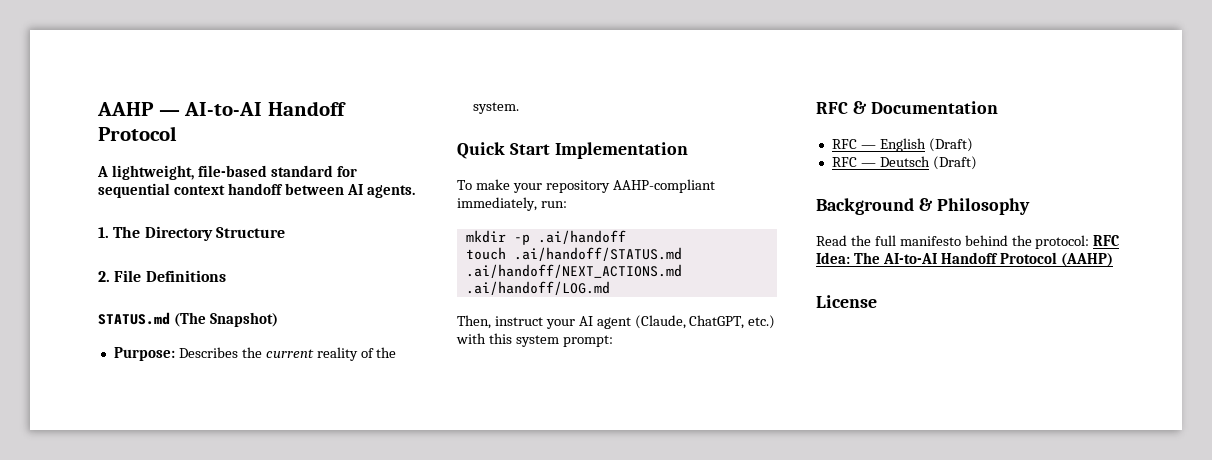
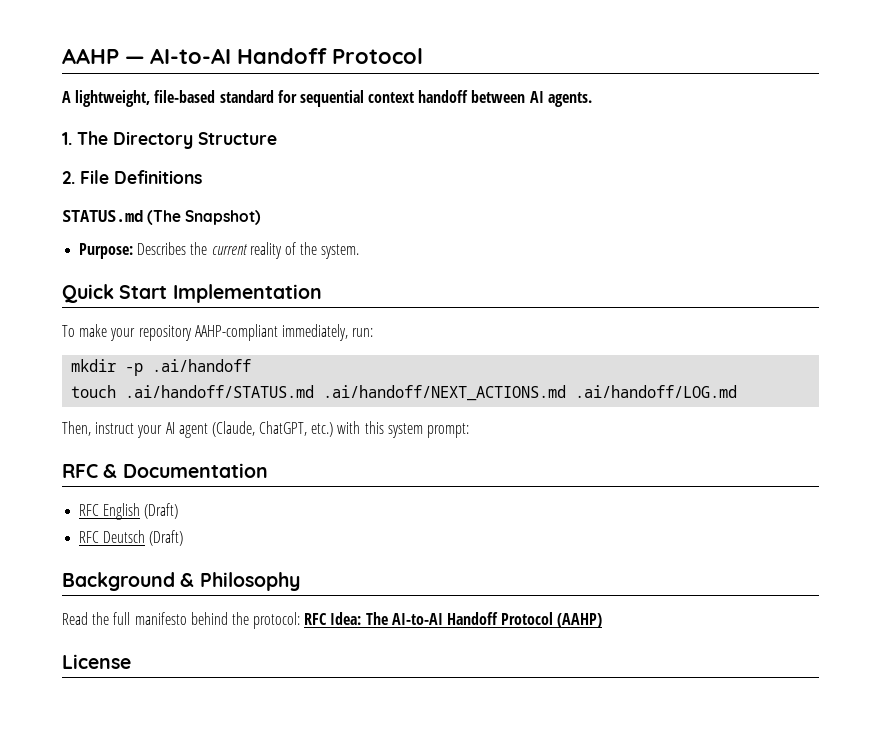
[860,145,876,149] — -> (100, 510) none
[860,163,876,167] — -> (100, 537) none

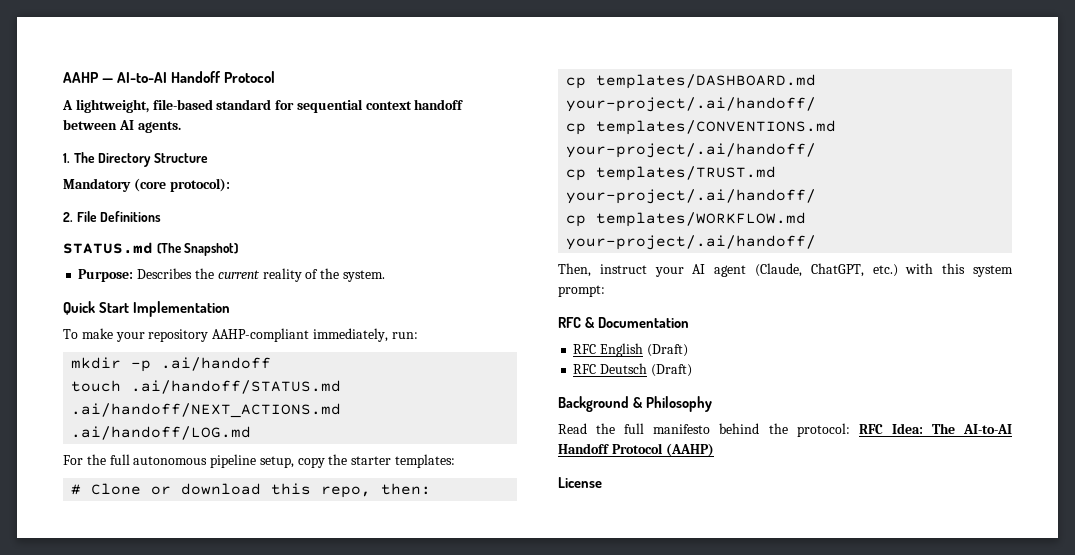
(277, 138) none -> [63,178,230,192] // Mandatory (core protocol):
(738, 391) none -> [63,454,456,468] [71,483,432,498] [566,74,817,89] [566,97,817,112] [566,120,837,135] [566,143,817,158] [566,166,777,181] [566,189,817,204] [566,212,807,227] [566,235,817,250] // For the full autonomous pipeline setup, copy the starter templates: // # Clone or download this repo, then: // cp templates/DASHBOARD.md your-project/.ai/handoff/ // cp templates/CONVENTIONS.md your-project/.ai/handoff/ // cp templates/TRUST.md your-project/.ai/handoff/ // cp templates/WORKFLOW.md your-project/.ai/handoff/

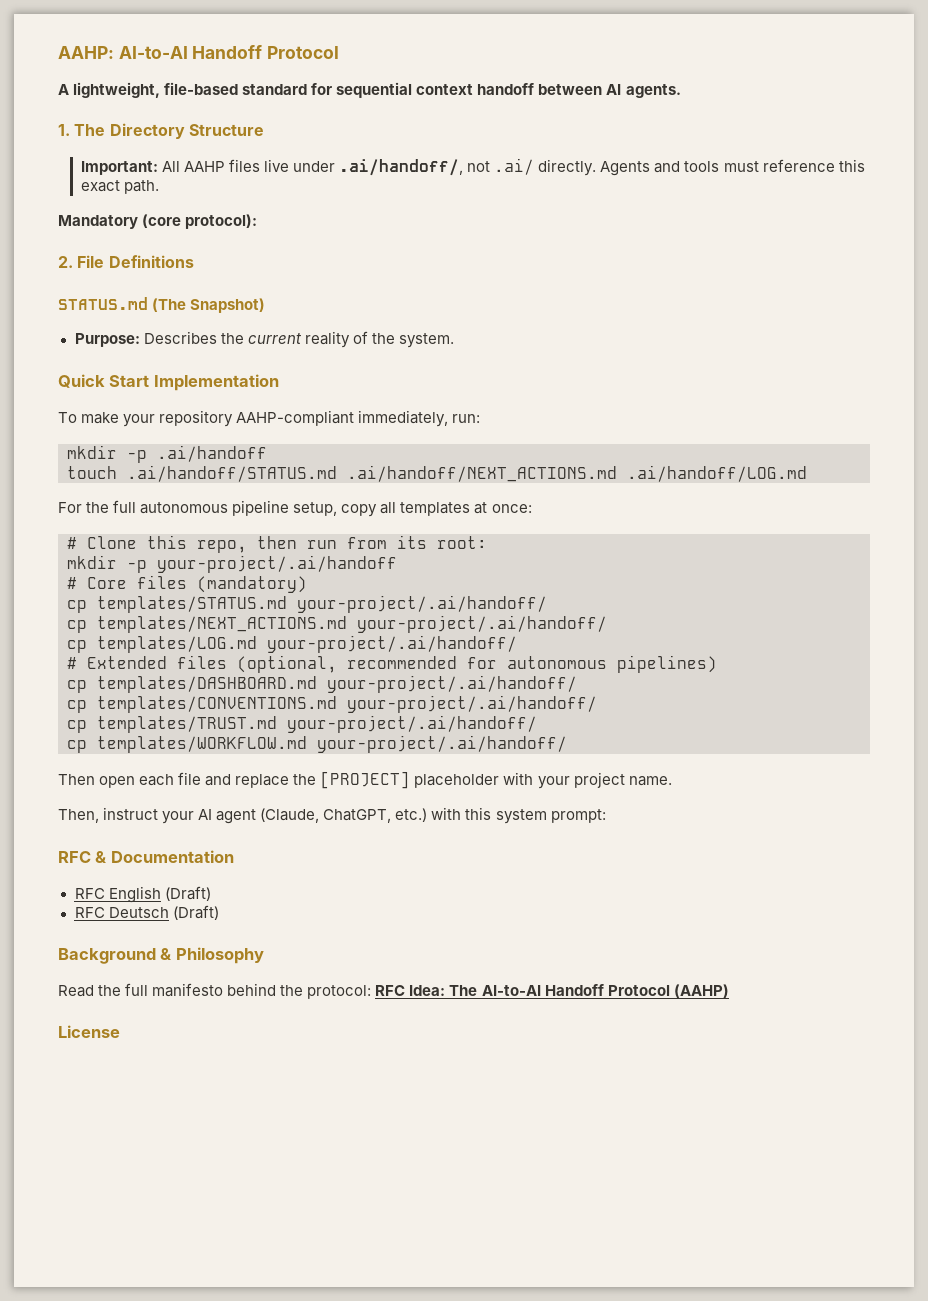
[63,72,114,83] AAHP — -> [58,46,114,59] AAHP:
(208, 158) none -> [80,158,865,176] [80,180,159,194] // Important: All AAHP files live under .ai/handoff/, not .ai/ directly. Agents and tools must reference this exact path.
[328,454,456,468] [71,483,432,498] the starter templates: // # Clone or download this repo, then: -> [380,502,532,516] [67,535,487,553] [67,555,397,573] [67,575,307,593] [67,595,547,613] [67,615,607,633] [67,635,517,653] [67,655,717,673] all templates at once: // # Clone this repo, then run from its root: // mkdir -p your-project/.ai/handoff // # Core files (mandatory) // cp templates/STATUS.md your-project/.ai/handoff/ // cp templates/NEXT_ACTIONS.md your-project/.ai/handoff/ // cp templates/LOG.md your-project/.ai/handoff/ // # Extended files (optional, recommended for autonomous pipelines)
(817, 242) none -> [58,771,672,789] // Then open each file and replace the [PROJECT] placeholder with your project name.

